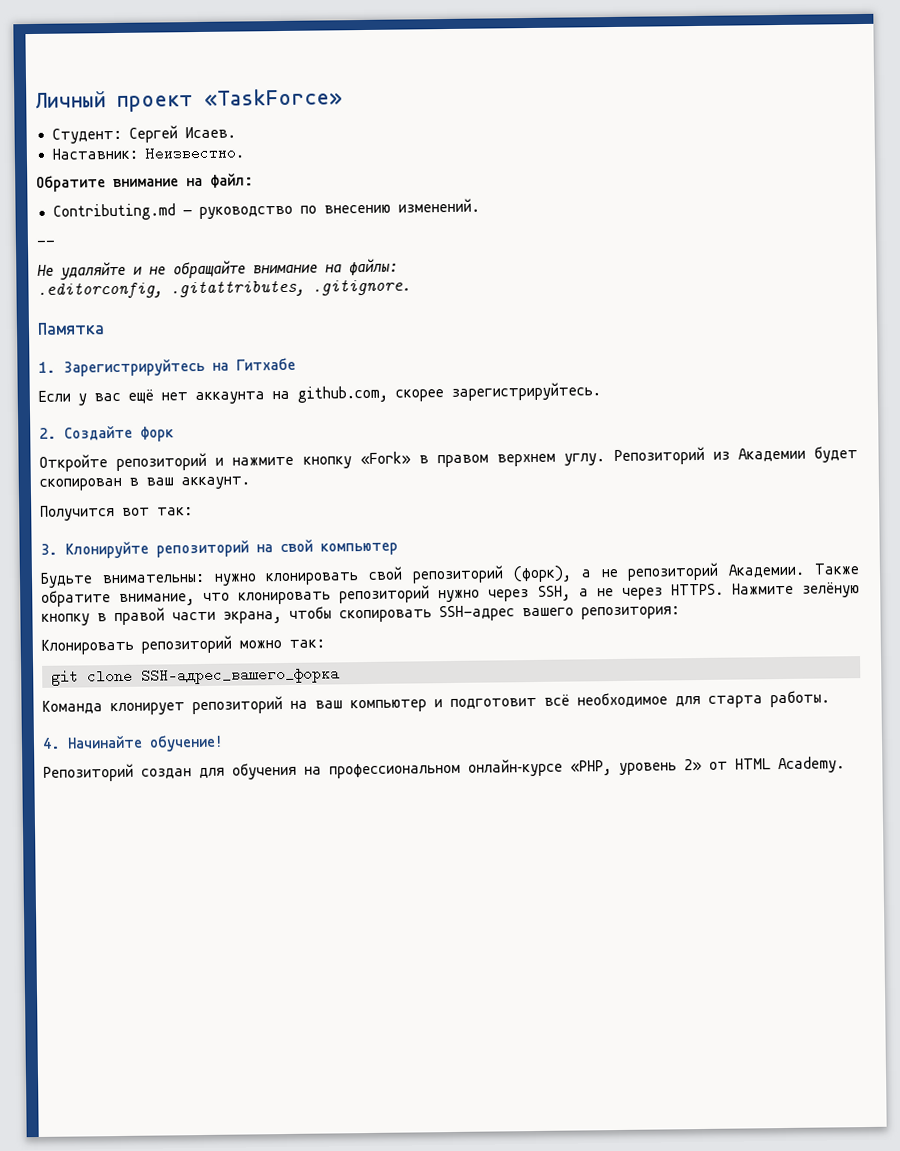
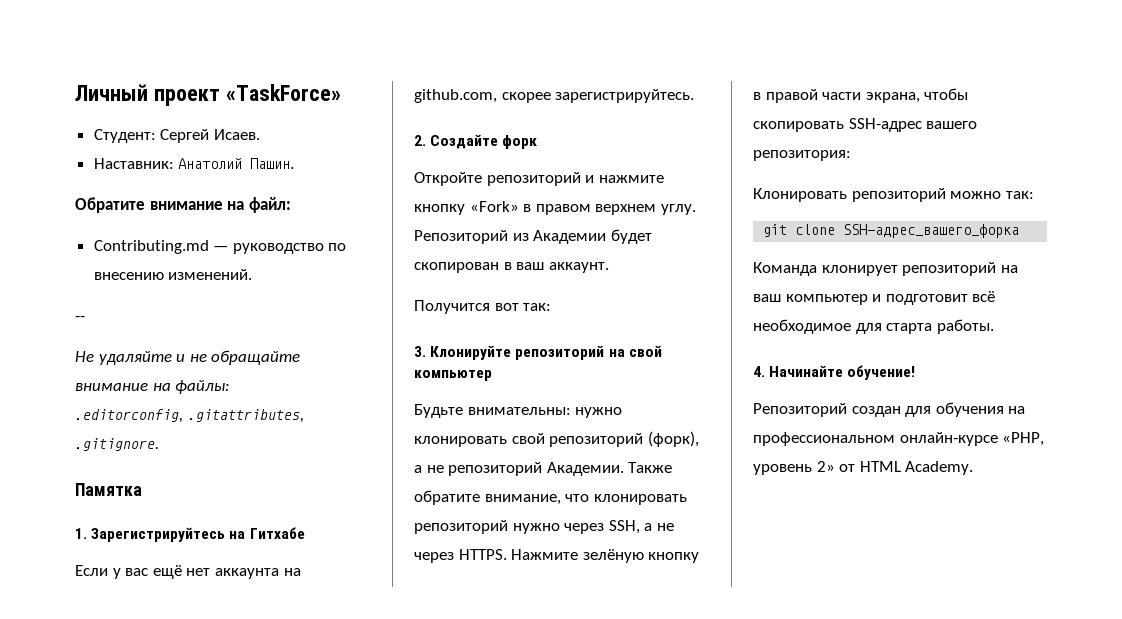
[144,143,244,162] Неизвестно. -> [178,158,295,169] Анатолий Пашин.

